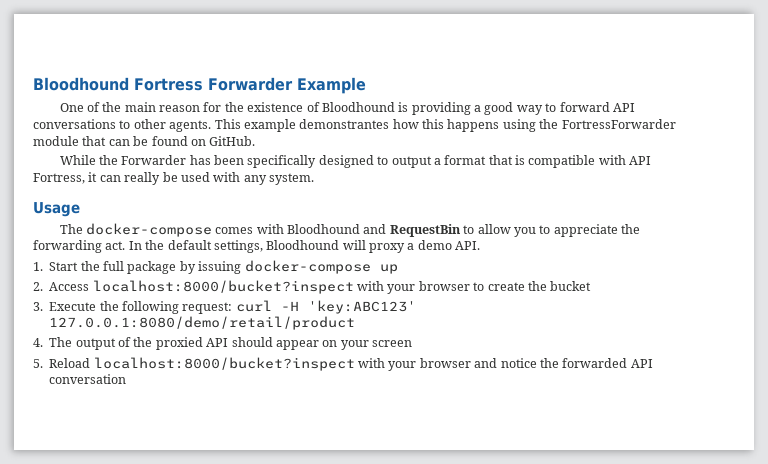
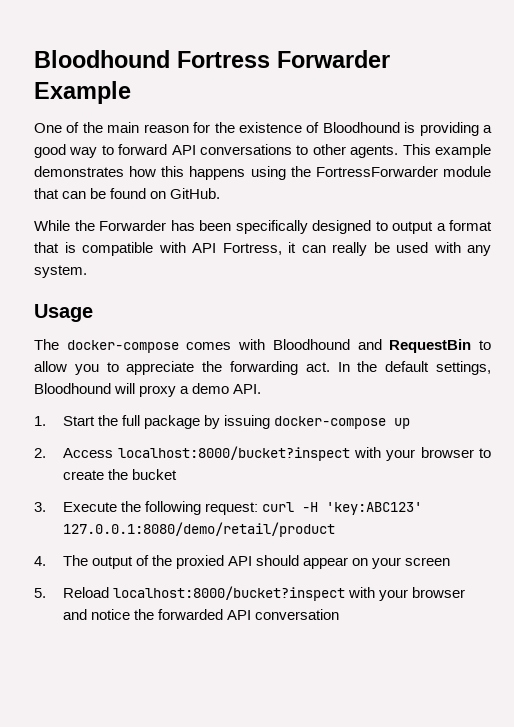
[299,119,390,129] demonstrantes -> [34,166,124,177] demonstrates

